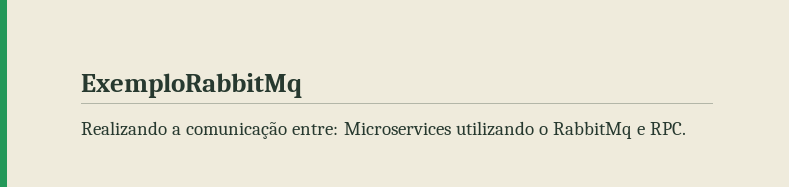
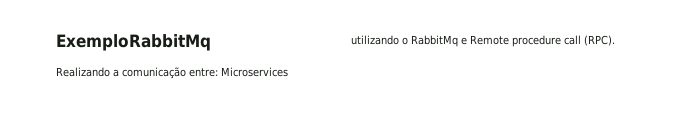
[650,122,687,135] RPC. -> [470,35,615,47] Remote procedure call (RPC).

